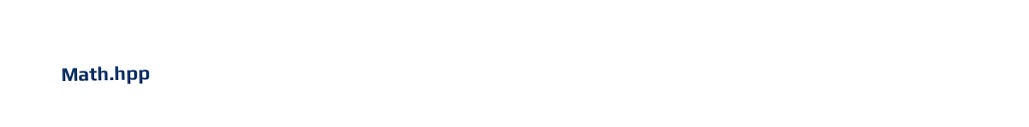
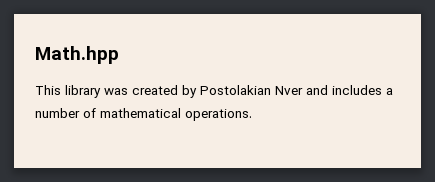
(151, 76) none -> [35,85,393,98] [35,108,252,121] // This library was created by Postolakian Nver and includes a number of mathematical operations.

